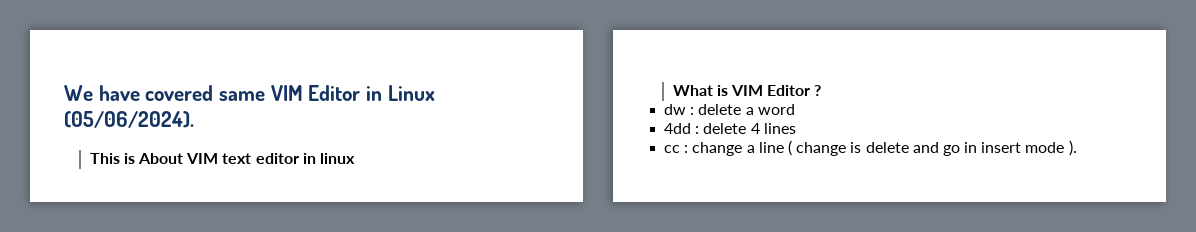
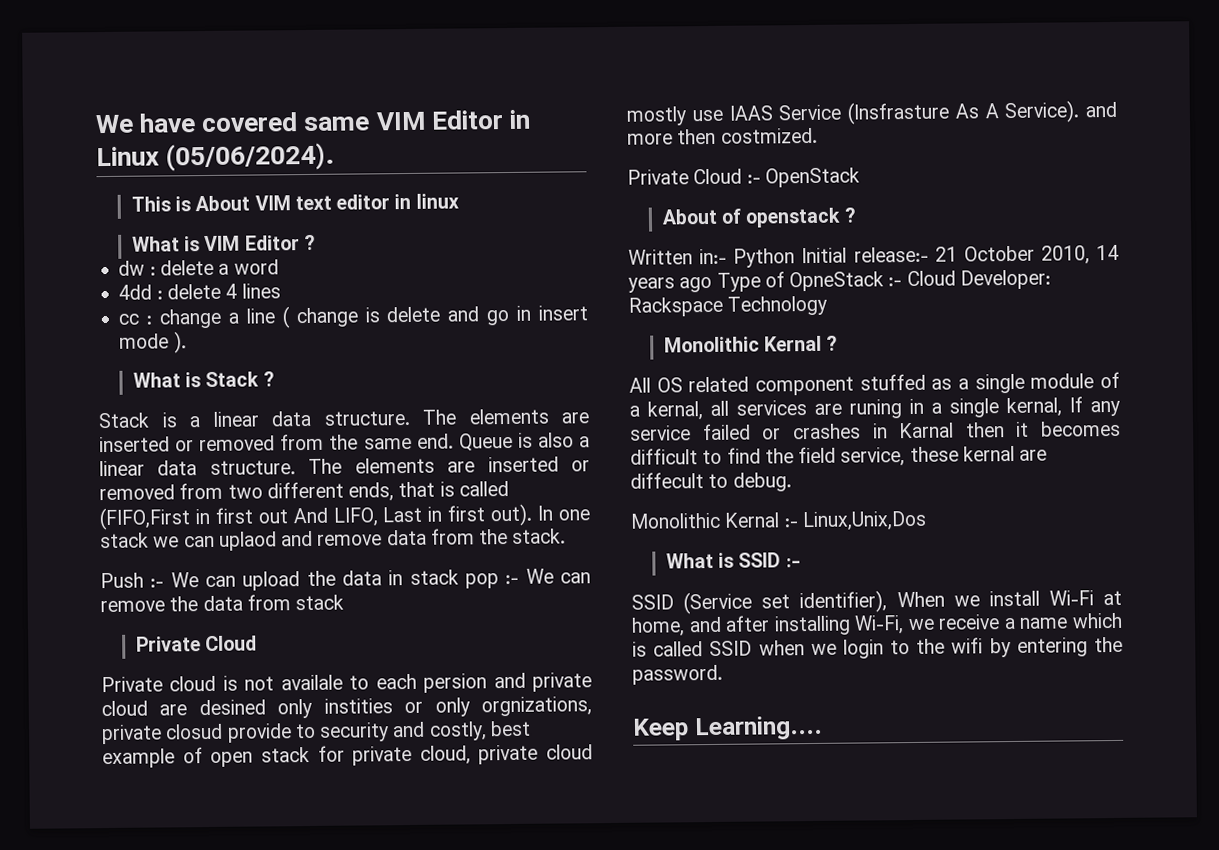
(1077, 148) none -> [132,371,274,388] [98,408,589,429] [99,432,591,453] [99,456,590,477] [99,481,509,502] [99,503,591,531] [100,528,567,551] [100,568,591,591] [100,594,345,613] [135,635,258,652] [101,672,593,693] [101,696,592,719] [101,720,531,745] [102,744,593,769] [626,100,1117,126] [627,127,818,145] [627,167,860,188] [661,207,855,228] [628,244,1119,268] [628,269,1051,293] [628,295,828,317] [663,335,838,353] [629,371,1120,396] [629,396,1120,421] [630,420,1121,441] [630,445,1048,467] [630,472,792,492] [630,510,927,532] [665,552,801,569] [631,590,1122,615] [631,612,1123,637] [632,636,1123,659] [632,664,723,685] [632,715,823,741] // What is Stack ? // Stack is a linear data structure. The elements are inserted or removed from the same end. Queue is also a linear data structure. The elements are inserted or removed from two different ends, that is called (FIFO,First in first out And LIFO, Last in first out). In one stack we can uplaod and remove data from the stack. // Push :- We can upload the data in stack pop :- We can remove the data from stack // Private Cloud // Private cloud is not availale to each persion and private cloud are desined only instities or only orgnizations, private closud provide to security and costly, best example of open stack for private cloud, private cloud mostly use IAAS Service (Insfrasture As A Service). and more then costmized. // Private Cloud :- OpenStack // About of openstack ? // Written in:- Python Initial release:- 21 October 2010, 14 years ago Type of OpneStack :- Cloud Developer: Rackspace Technology // Monolithic Kernal ? // All OS related component stuffed as a single module of a kernal, all services are runing in a single kernal, If any service failed or crashes in Karnal then it becomes difficult to find the field service, these kernal are diffecult to debug. // Monolithic Kernal :- Linux,Unix,Dos // What is SSID :- // SSID (Service set identifier), When we install Wi-Fi at home, and after installing Wi-Fi, we receive a name which is called SSID when we login to the wifi by entering the password. // Keep Learning....

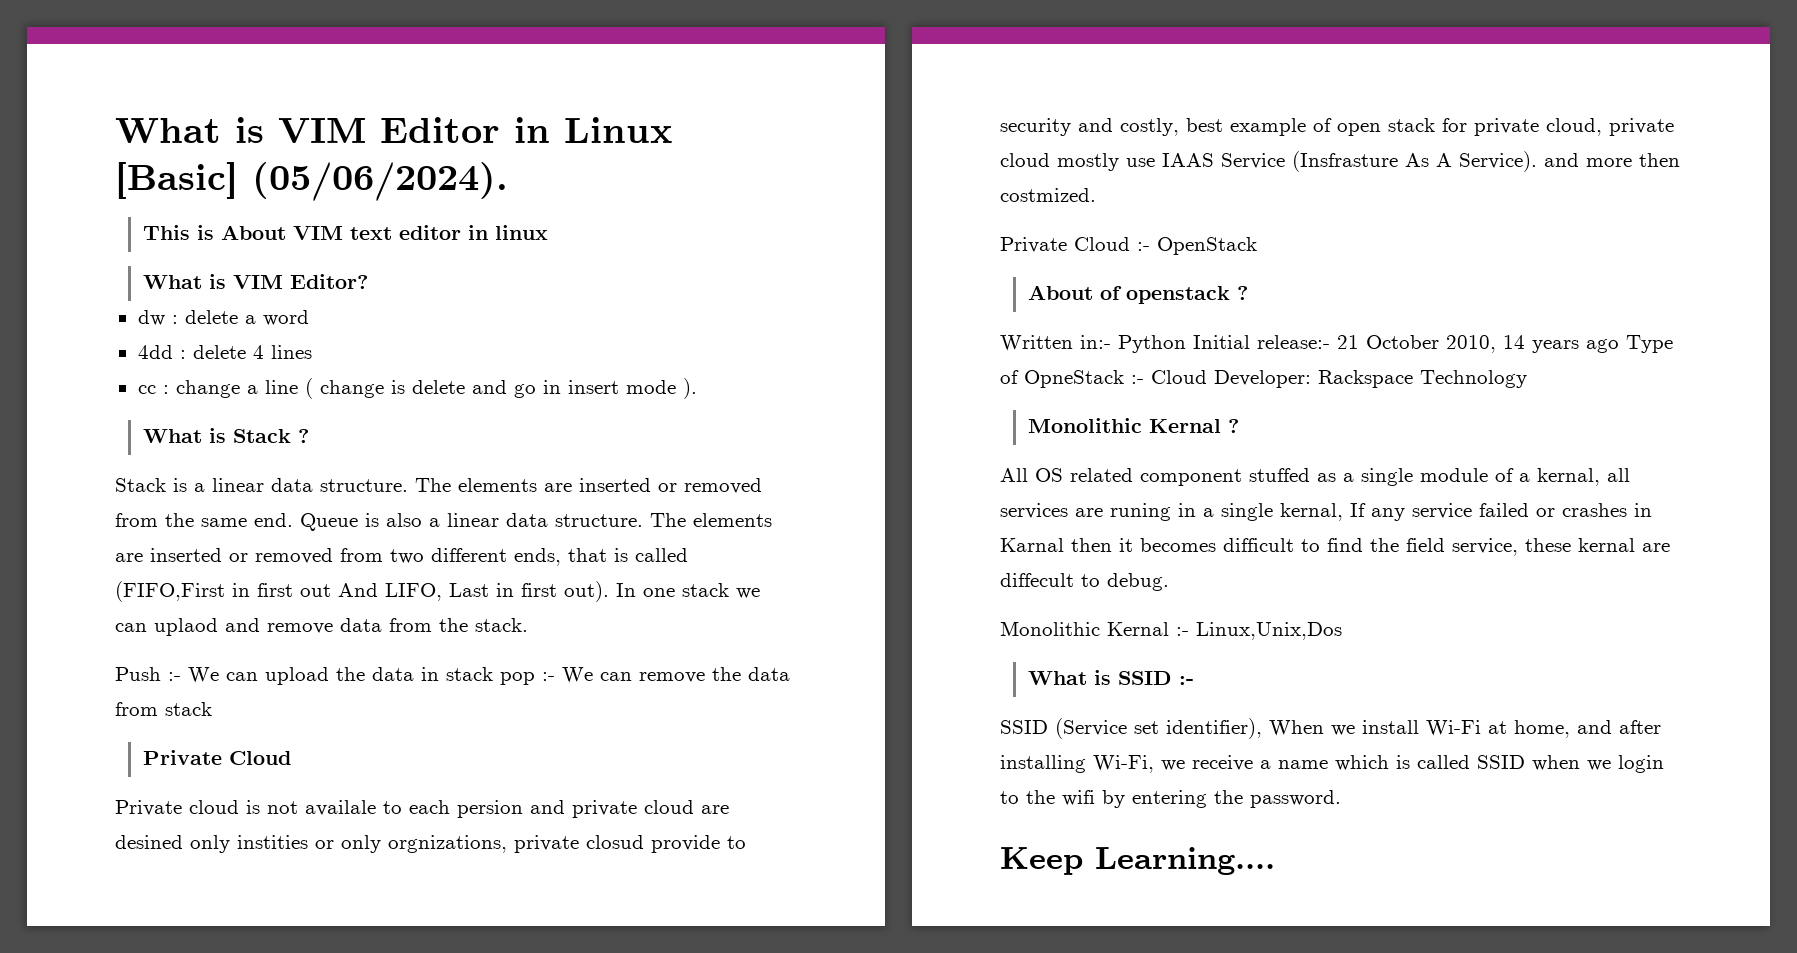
[95,112,371,134] We have covered same -> [115,117,264,144] What is
(160, 156) none -> [115,162,238,199] [Basic]
[244,234,315,251] Editor ? -> [289,274,368,289] Editor?

